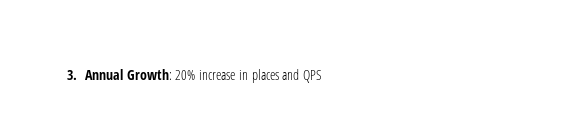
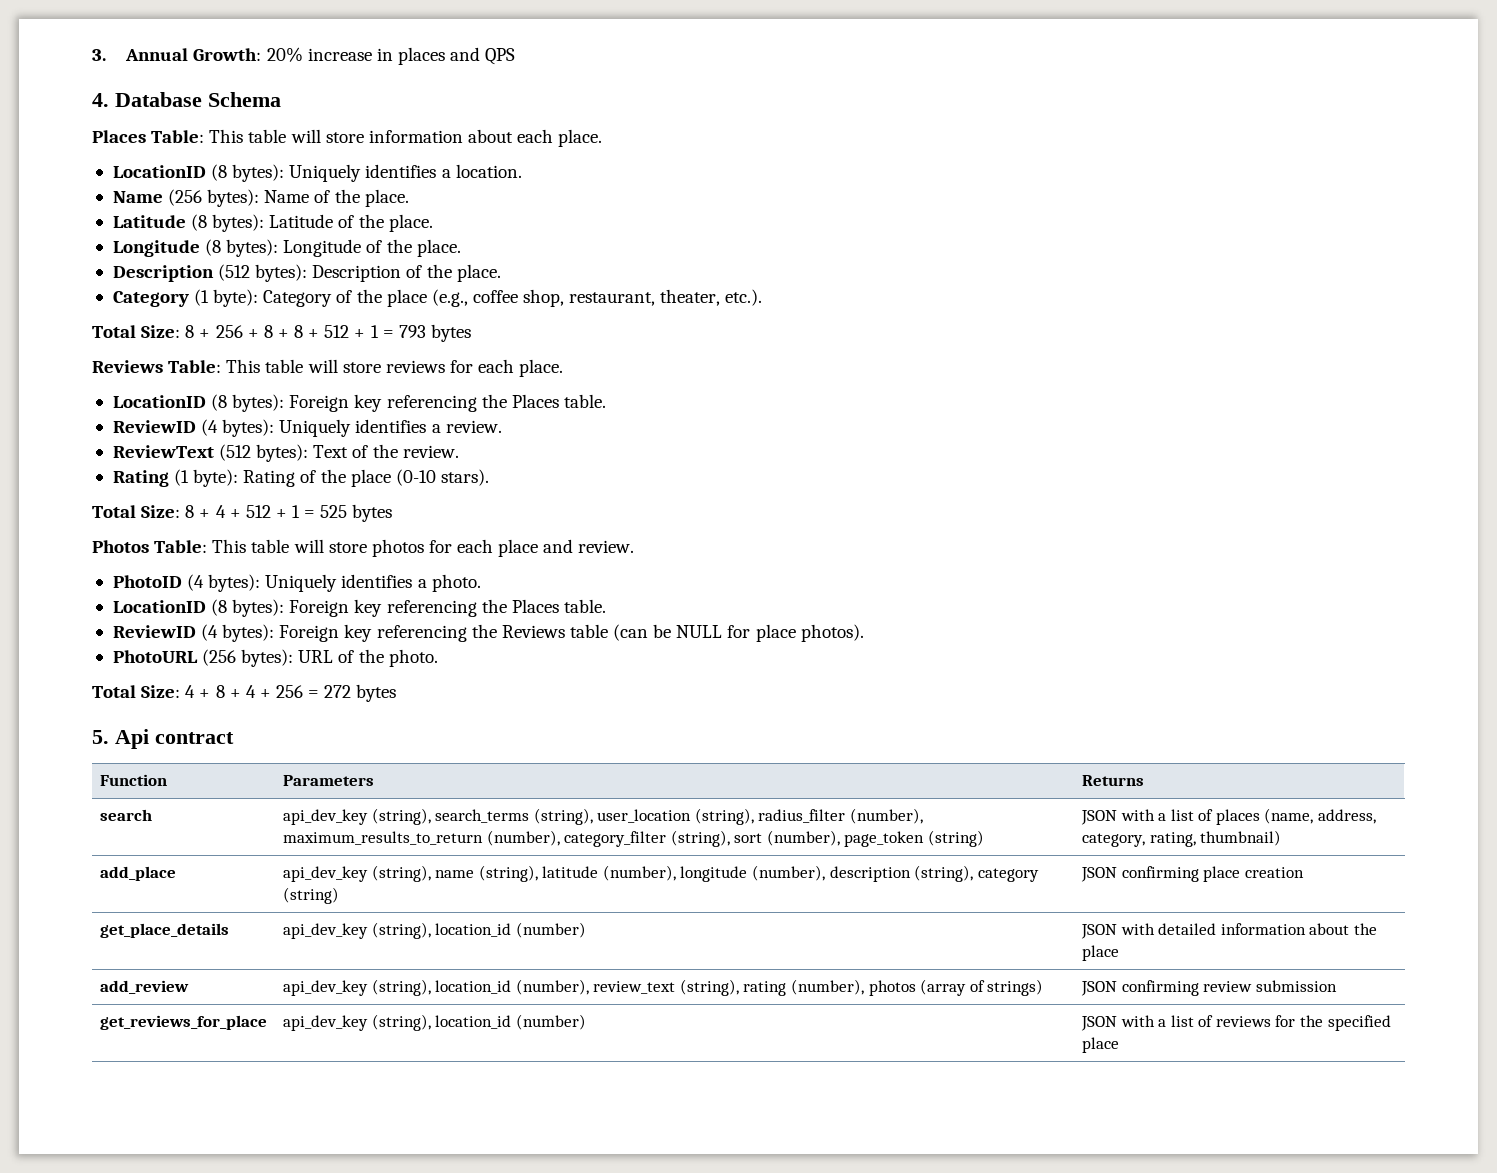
(323, 76) none -> [92,92,281,107] [92,129,603,147] [112,164,522,182] [112,189,409,207] [112,214,433,232] [112,239,461,257] [112,264,501,282] [112,289,763,307] [92,324,471,342] [92,359,564,377] [112,394,606,412] [112,419,502,437] [112,444,459,462] [112,469,489,487] [92,504,393,522] [92,539,635,557] [112,574,481,592] [112,599,606,617] [112,624,864,642] [112,649,438,667] [92,684,397,702] [92,729,234,749] [99,774,167,786] [282,775,374,786] [1081,775,1144,786] [99,809,152,821] [282,808,924,825] [282,830,985,847] [1080,808,1377,825] [1081,830,1282,847] [99,866,176,881] [282,865,1039,882] [282,887,339,904] [1080,866,1304,882] [99,923,229,938] [282,922,586,939] [1080,923,1377,939] [1081,945,1119,961] [99,980,189,994] [282,979,1044,996] [1080,980,1337,996] [99,1015,267,1030] [282,1014,586,1031] [1080,1015,1391,1031] [1081,1037,1119,1053] // 4. Database Schema // Places Table: This table will store information about each place. // LocationID (8 bytes): Uniquely identifies a location. // Name (256 bytes): Name of the place. // Latitude (8 bytes): Latitude of the place. // Longitude (8 bytes): Longitude of the place. // Description (512 bytes): Description of the place. // Category (1 byte): Category of the place (e.g., coffee shop, restaurant, theater, etc.). // Total Size: 8 + 256 + 8 + 8 + 512 + 1 = 793 bytes // Reviews Table: This table will store reviews for each place. // LocationID (8 bytes): Foreign key referencing the Places table. // ReviewID (4 bytes): Uniquely identifies a review. // ReviewText (512 bytes): Text of the review. // Rating (1 byte): Rating of the place (0-10 stars). // Total Size: 8 + 4 + 512 + 1 = 525 bytes // Photos Table: This table will store photos for each place and review. // PhotoID (4 bytes): Uniquely identifies a photo. // LocationID (8 bytes): Foreign key referencing the Places table. // ReviewID (4 bytes): Foreign key referencing the Reviews table (can be NULL for place photos). // PhotoURL (256 bytes): URL of the photo. // Total Size: 4 + 8 + 4 + 256 = 272 bytes // 5. Api contract // Function | Parameters | Returns // search | api_dev_key (string), search_terms (string), user_location (string), radius_filter (number), maximum_results_to_return (number), category_filter (string), sort (number), page_token (string) | JSON with a list of places (name, address, category, rating, thumbnail) // add_place | api_dev_key (string), name (string), latitude (number), longitude (number), description (string), category (string) | JSON confirming place creation // get_place_details | api_dev_key (string), location_id (number) | JSON with detailed information about the place // add_review | api_dev_key (string), location_id (number), review_text (string), rating (number), photos (array of strings) | JSON confirming review submission // get_reviews_for_place | api_dev_key (string), location_id (number) | JSON with a list of reviews for the specified place

